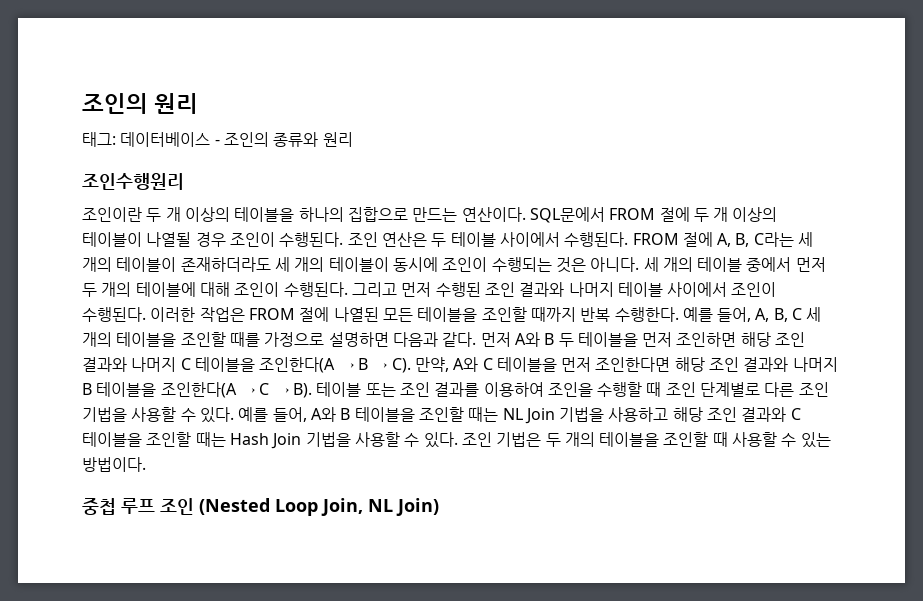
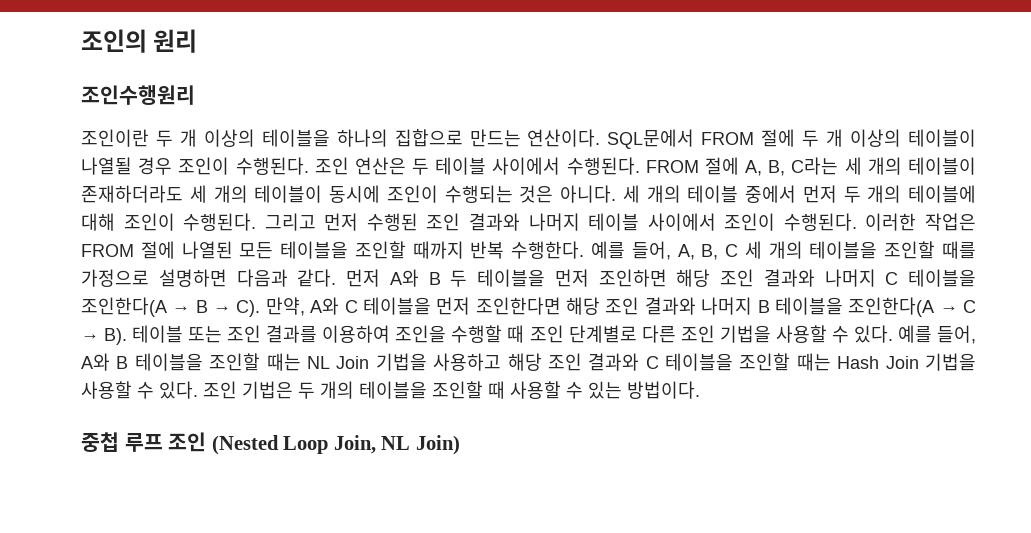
[82,132,353,147] // 태그: 데이터베이스 - 조인의 종류와 원리 -> (198, 41) none

